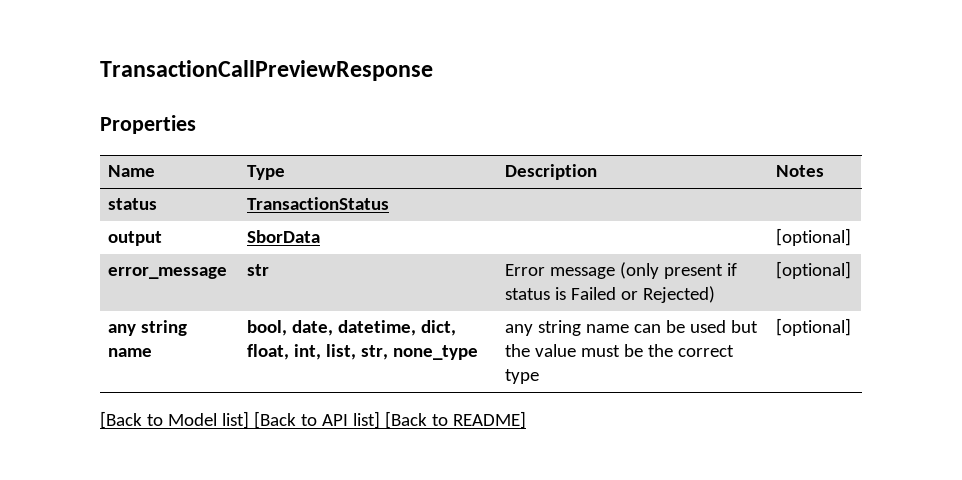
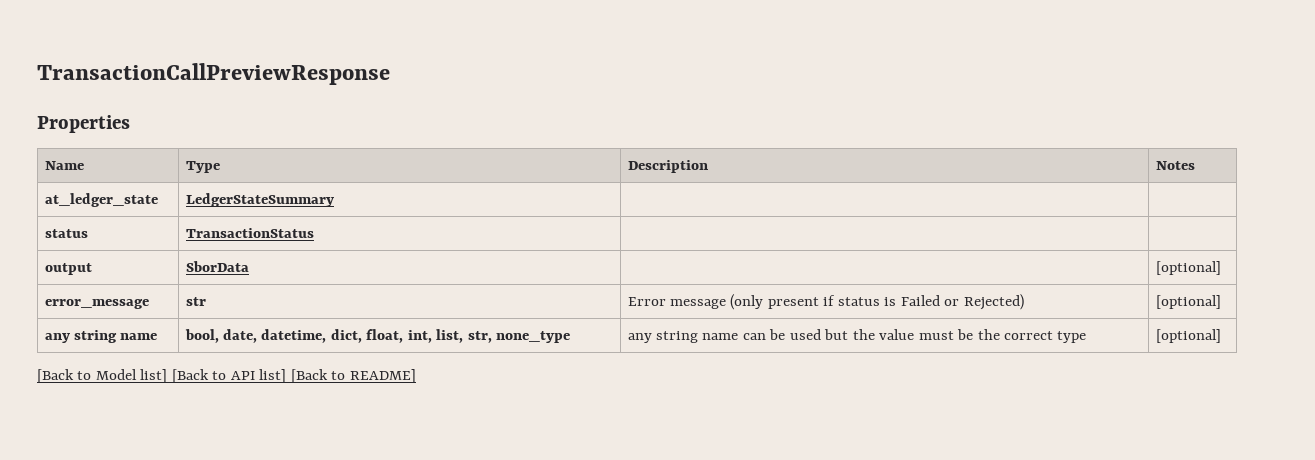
(825, 171) none -> [44,193,158,207] [185,193,334,207] // at_ledger_state | LedgerStateSummary | |

